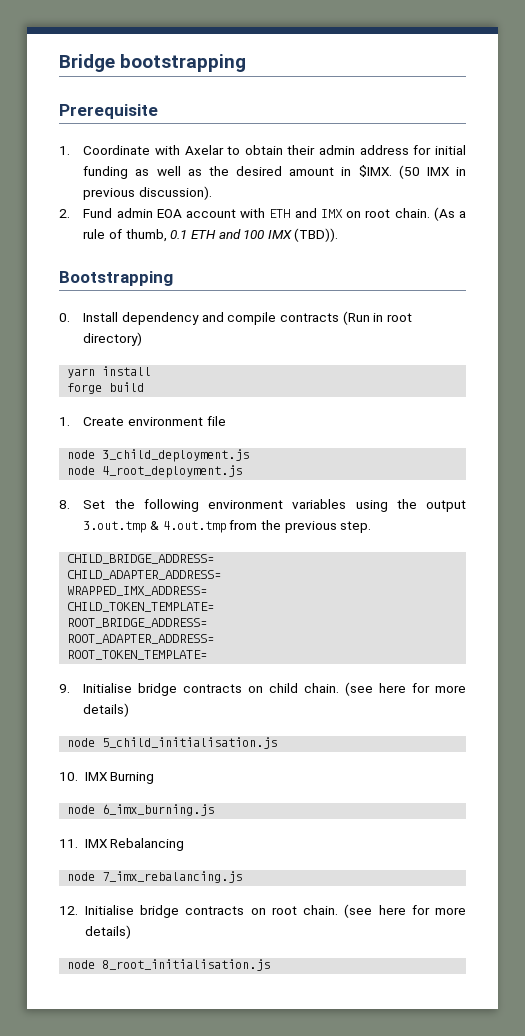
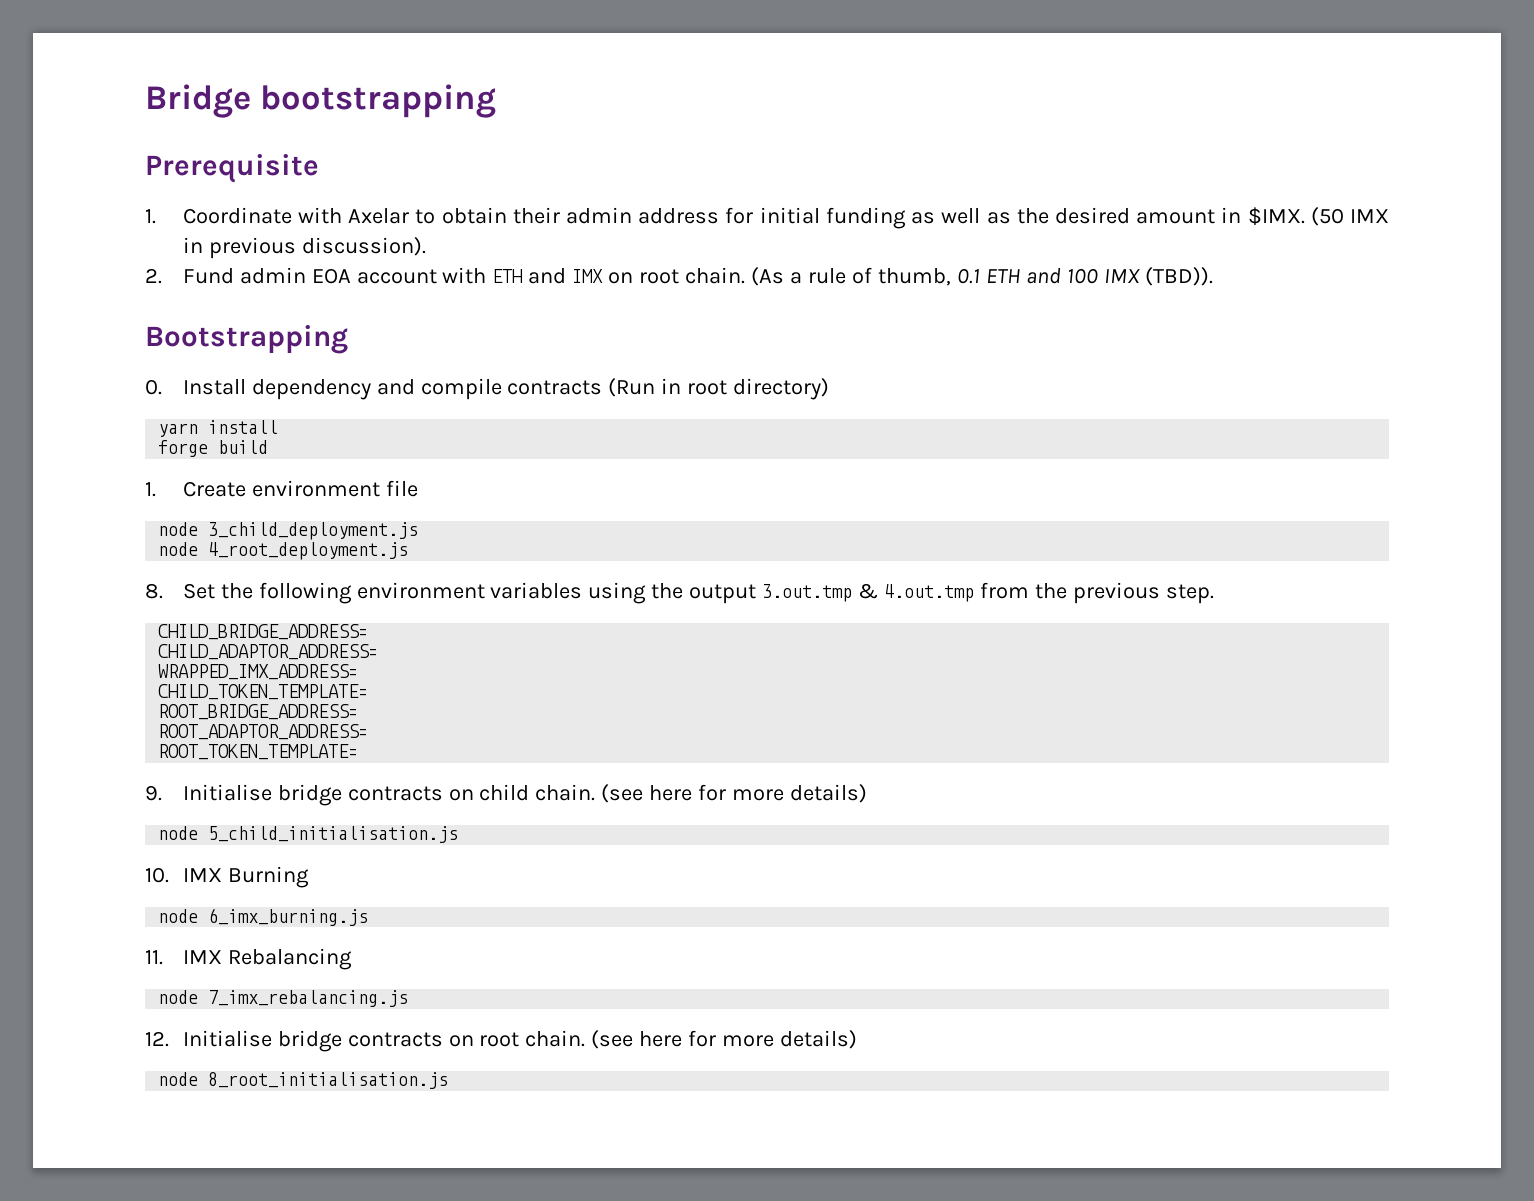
[67,570,222,580] CHILD_ADAPTER_ADDRESS= -> [158,644,379,660] CHILD_ADAPTOR_ADDRESS=
[67,634,215,644] ROOT_ADAPTER_ADDRESS= -> [158,724,369,740] ROOT_ADAPTOR_ADDRESS=

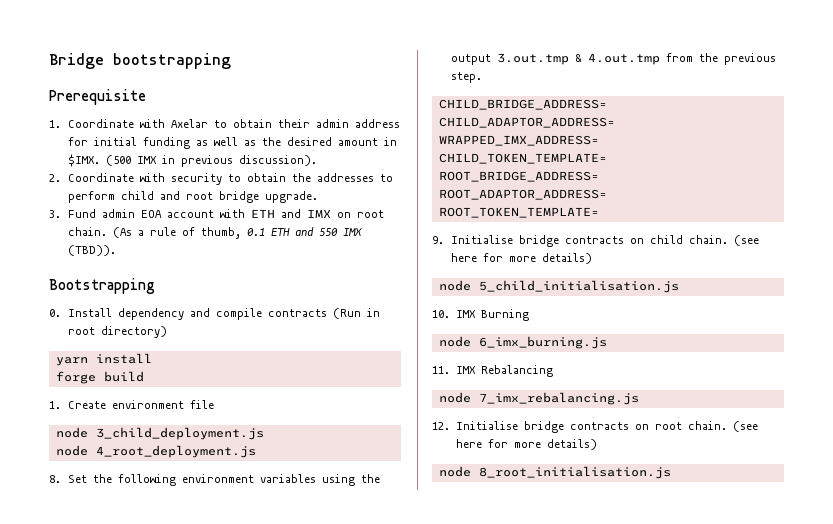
[1310,207,1344,226] (50 -> [105,155,131,166] (500
(162, 276) none -> [67,173,393,185] [67,191,318,203] [49,210,61,218] Coordinate with security to obtain the addresses to perform child and root bridge upgrade. // 3.
[1066,268,1098,284] 100 -> [318,228,338,236] 550

